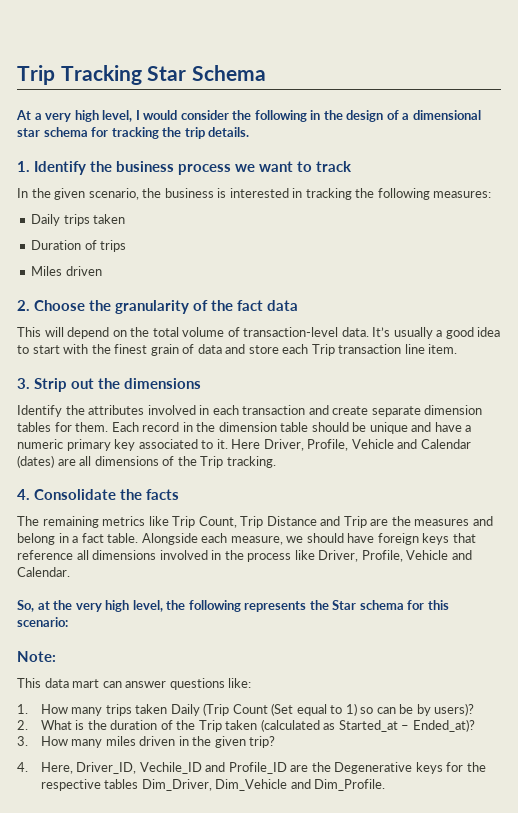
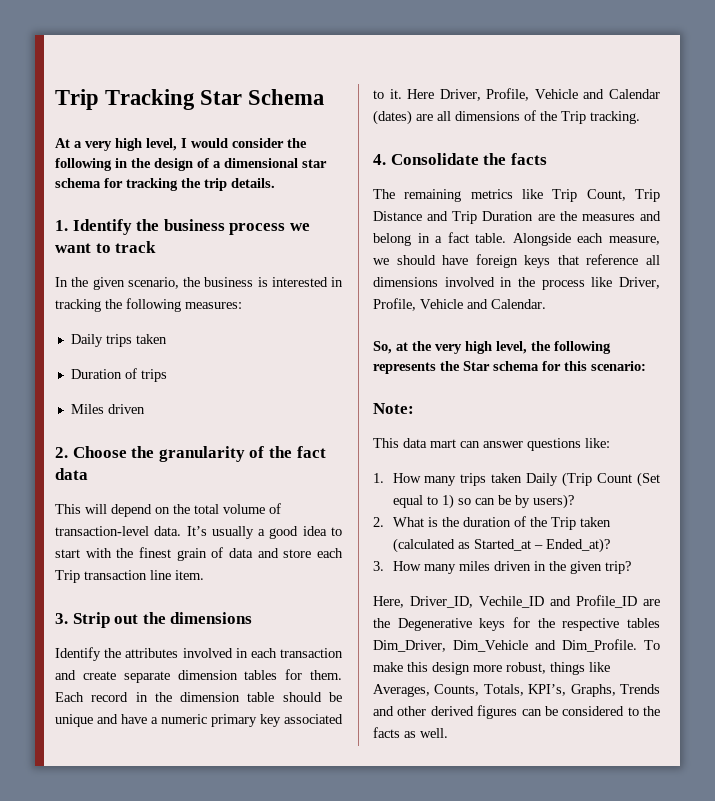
(367, 522) none -> [482,211,534,221] Duration
[17,762,28,772] 4. -> (631, 567) none
(386, 785) none -> [644,640,660,650] [373,662,610,675] [373,684,660,697] [373,705,660,719] [373,727,448,738] To make this design more robust, things like Averages, Counts, Totals, KPI’s, Graphs, Trends and other derived figures can be considered to the facts as well.

